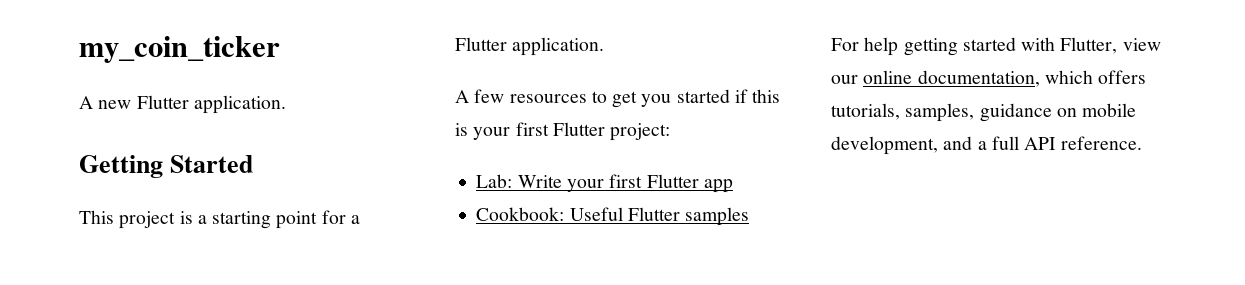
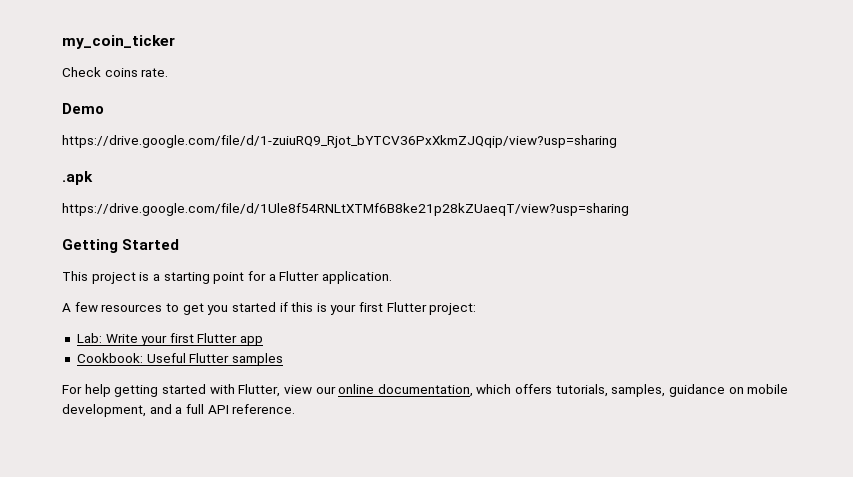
[79,95,286,114] A new Flutter application. -> [62,67,169,77] [62,103,104,114] [62,135,617,148] [62,171,93,185] [62,203,629,216] Check coins rate. // Demo // https://drive.google.com/file/d/1-zuiuRQ9_Rjot_bYTCV36PxXkmZJQqip/view?usp=sharing // .apk // https://drive.google.com/file/d/1Ule8f54RNLtXTMf6B8ke21p28kZUaeqT/view?usp=sharing

